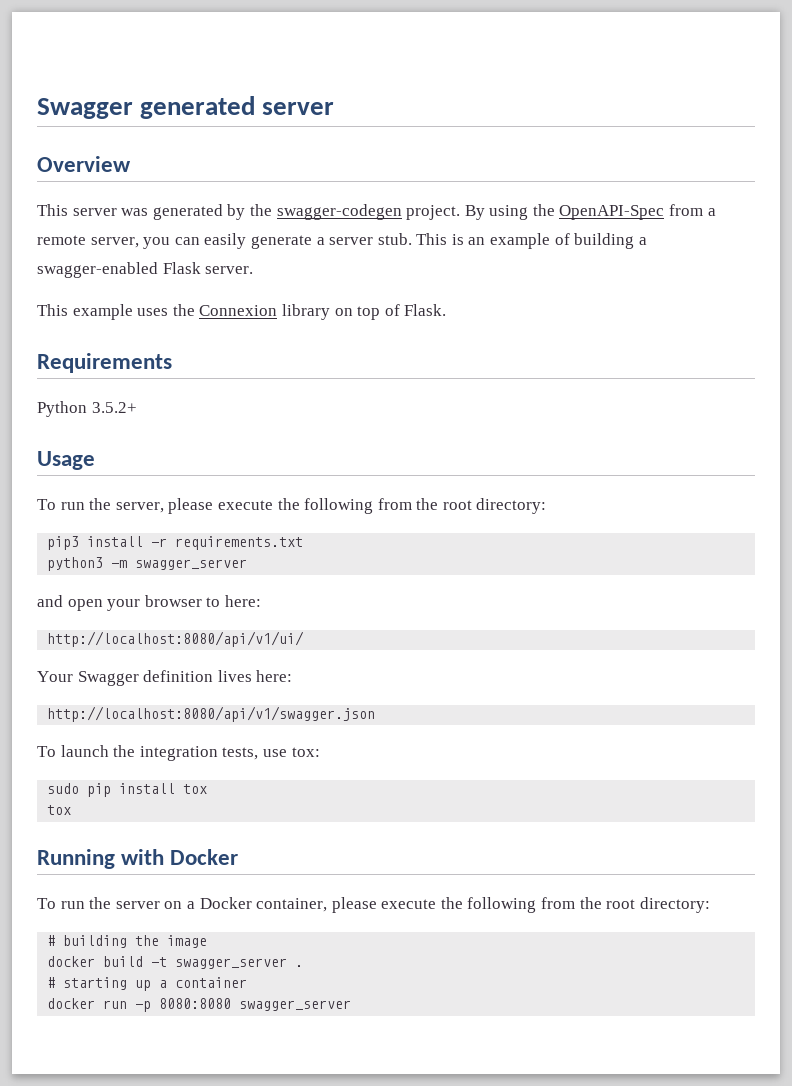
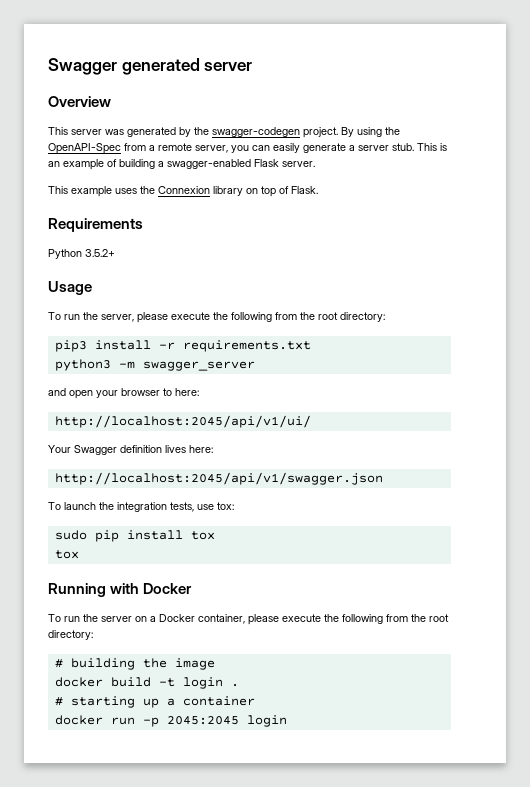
[47,631,305,647] http://localhost:8080/api/v1/ui/ -> [54,415,311,428] http://localhost:2045/api/v1/ui/
[47,706,376,722] http://localhost:8080/api/v1/swagger.json -> [54,472,383,485] http://localhost:2045/api/v1/swagger.json
[175,958,288,969] swagger_server -> [182,677,223,689] login
[159,998,352,1011] 8080:8080 swagger_server -> [166,715,287,727] 2045:2045 login

